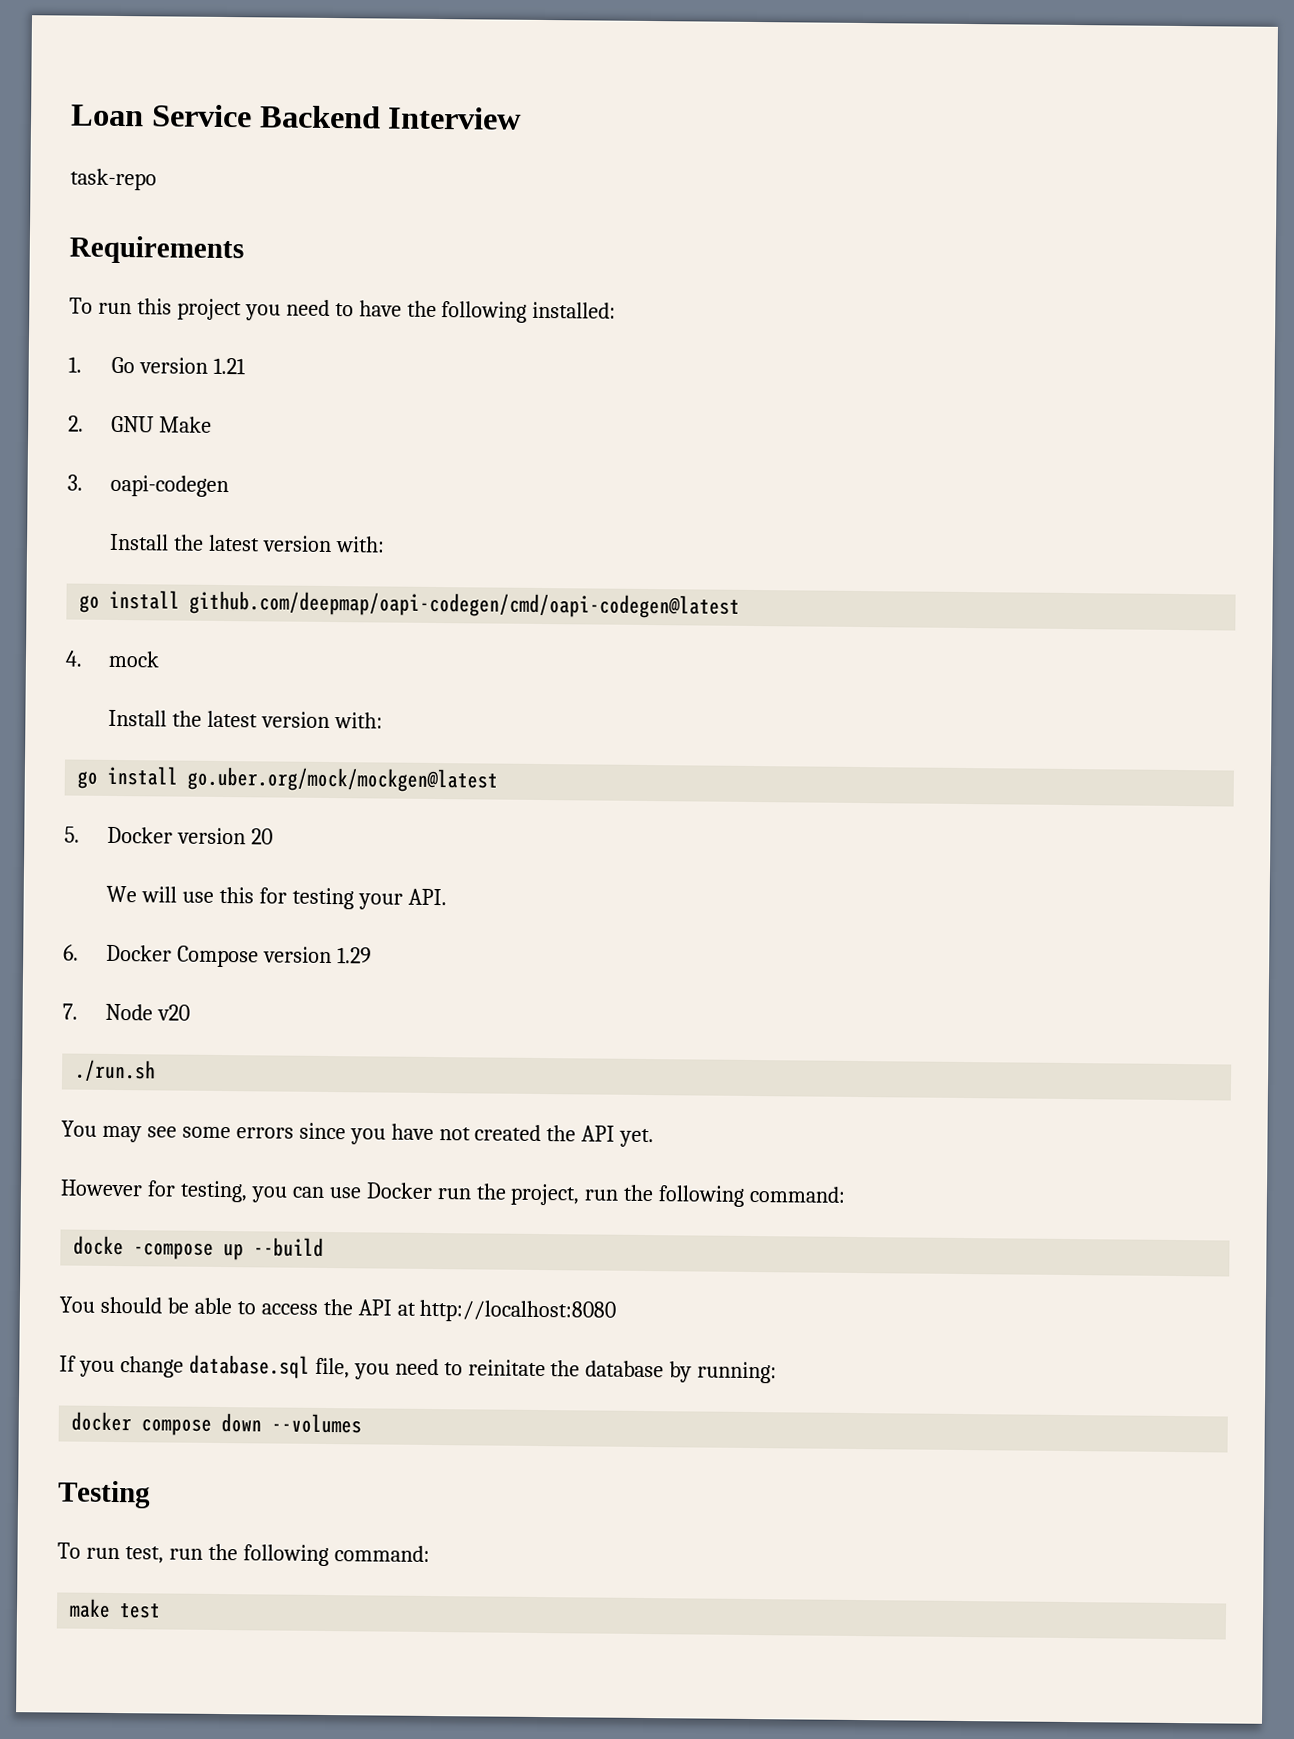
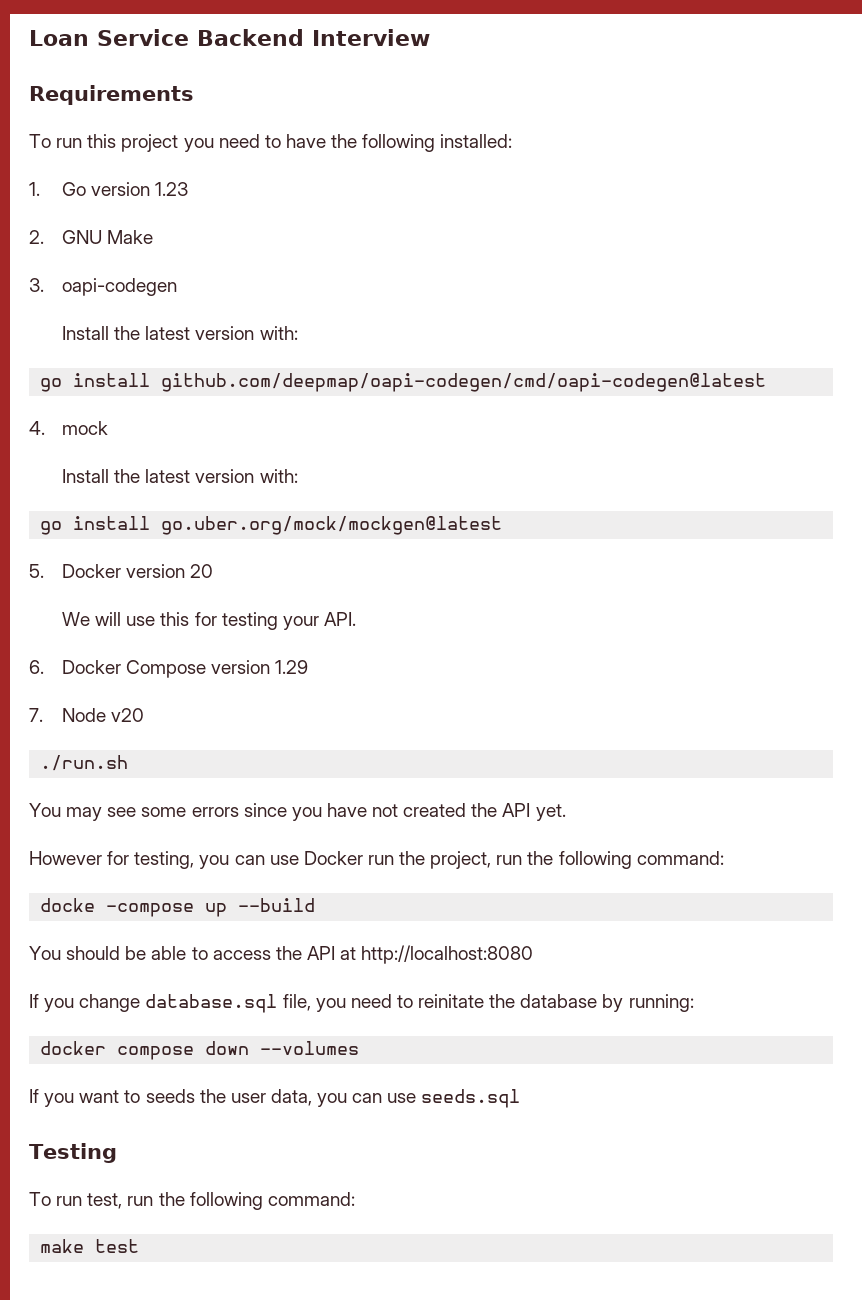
[70,168,157,191] // task-repo -> (430, 37) none
[212,357,246,375] 1.21 -> [155,182,189,196] 1.23
(363, 1423) none -> [29,1089,521,1108] // If you want to seeds the user data, you can use seeds.sql

